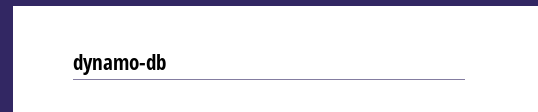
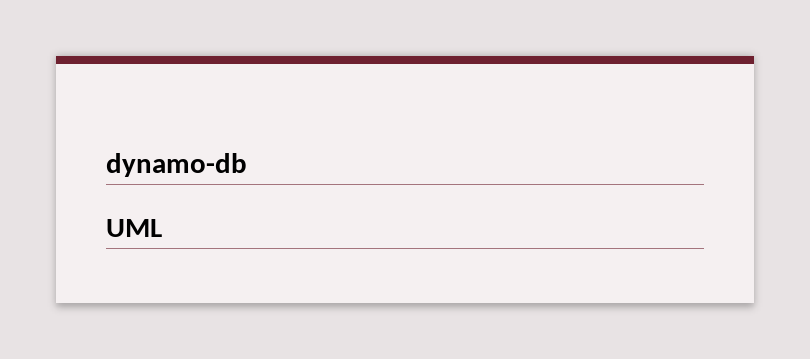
(166, 64) none -> [106,219,162,237] // UML

